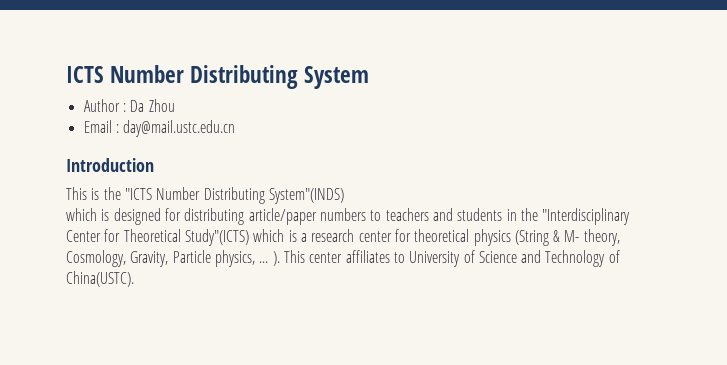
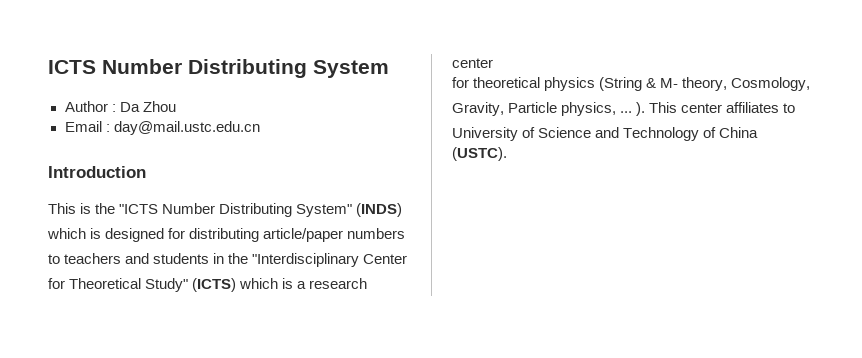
[268,188,344,204] System"(INDS) -> [296,203,403,217] System" (INDS)
(366, 214) none -> (406, 233) //
(101, 236) none -> (408, 259) //
[184,229,249,246] Study"(ICTS) -> [145,278,237,292] Study" (ICTS)
(392, 236) none -> (493, 63) //
(126, 258) none -> (811, 84) //
(405, 257) none -> (796, 108) //
[66,271,134,287] China(USTC). -> [719,127,759,138] [452,147,507,161] China (USTC).

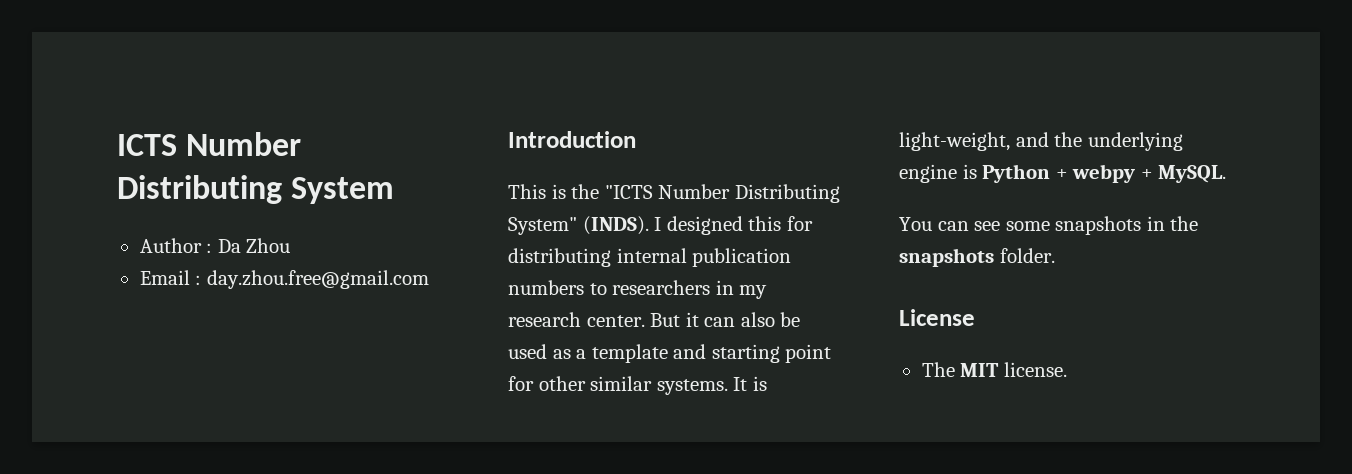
[113,121,260,135] day@mail.ustc.edu.cn -> [206,270,429,289] day.zhou.free@gmail.com
[356,203,403,217] [47,228,406,242] [48,253,408,267] [48,278,368,292] [452,58,493,68] [452,77,811,91] [452,102,796,116] [452,127,759,141] [452,147,507,161] (INDS) // which is designed for distributing article/paper numbers // to teachers and students in the "Interdisciplinary Center // for Theoretical Study" (ICTS) which is a research center // for theoretical physics (String & M- theory, Cosmology, // Gravity, Particle physics, ... ). This center affiliates to // University of Science and Technology of China (USTC). -> [582,216,813,235] [508,248,792,267] [508,280,768,299] [508,312,801,327] [508,344,832,363] [508,376,767,395] [899,132,1183,151] [899,164,1227,183] [899,216,1199,235] [899,248,1055,267] [899,309,975,326] [921,362,1067,377] (INDS). I designed this for distributing internal publication numbers to researchers in my research center. But it can also be used as a template and starting point for other similar systems. It is light-weight, and the underlying engine is Python + webpy + MySQL. // You can see some snapshots in the snapshots folder. // License // The MIT license.

